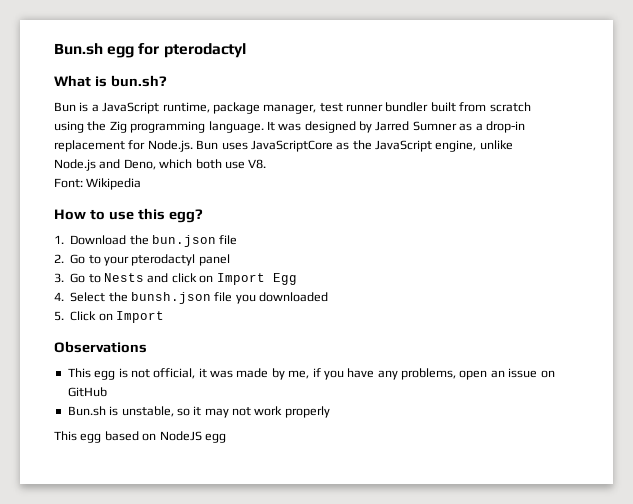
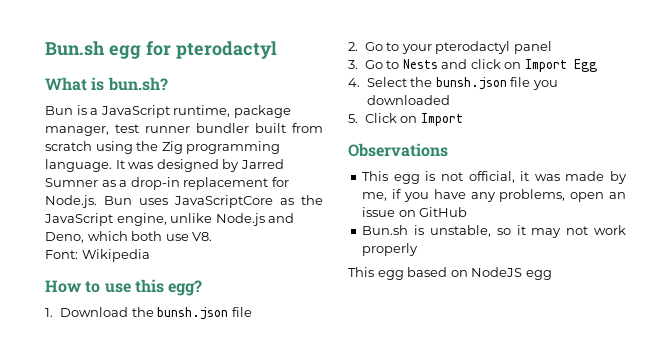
[152,235,216,247] bun.json -> [157,307,229,320] bunsh.json

